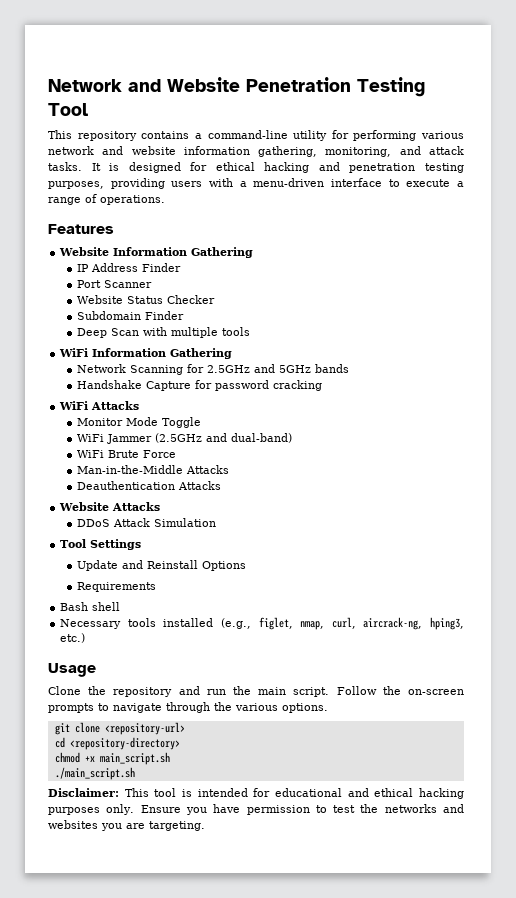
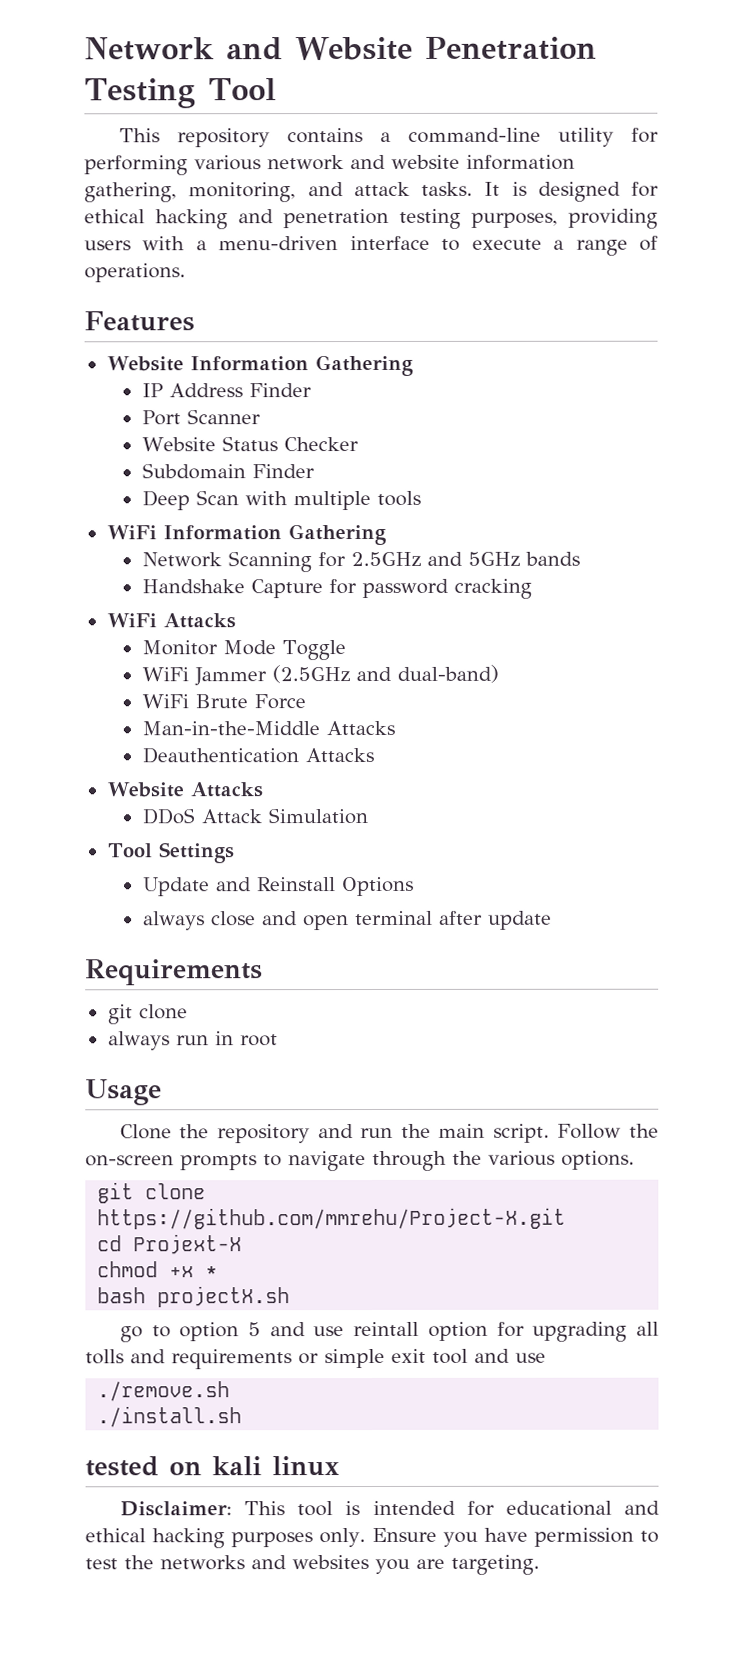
[77,582,157,592] [60,602,121,611] [60,617,465,630] [60,633,86,643] Requirements // Bash shell // Necessary tools installed (e.g., figlet, nmap, curl, aircrack-ng, hping3, etc.) -> [142,910,552,931] [85,959,263,986] [107,1004,188,1025] [107,1031,278,1051] always close and open terminal after update // Requirements // git clone // always run in root
[104,722,185,735] <repository-url> -> [97,1207,567,1230] https://github.com/mmrehu/Project-X.git
[69,737,180,750] <repository-directory> -> [133,1234,243,1255] Projext-X
[99,752,170,765] [54,767,135,780] main_script.sh // ./main_script.sh -> [205,1266,219,1278] [97,1286,291,1308] [119,1321,659,1343] [85,1348,546,1370] [97,1381,231,1402] [97,1406,243,1428] [85,1456,340,1477] * // bash projectX.sh // go to option 5 and use reintall option for upgrading all tolls and requirements or simple exit tool and use // ./remove.sh // ./install.sh // tested on kali linux

